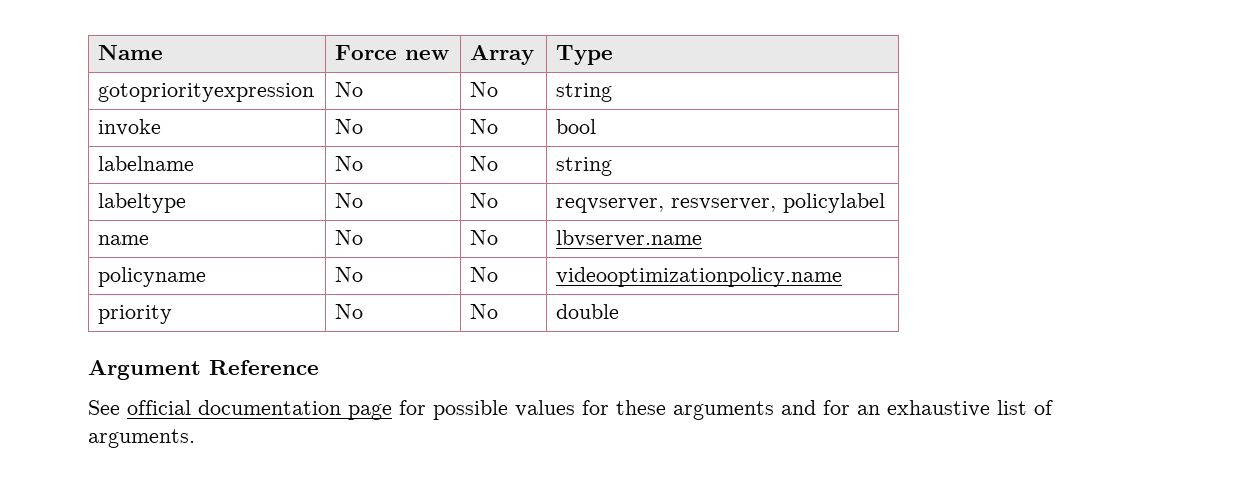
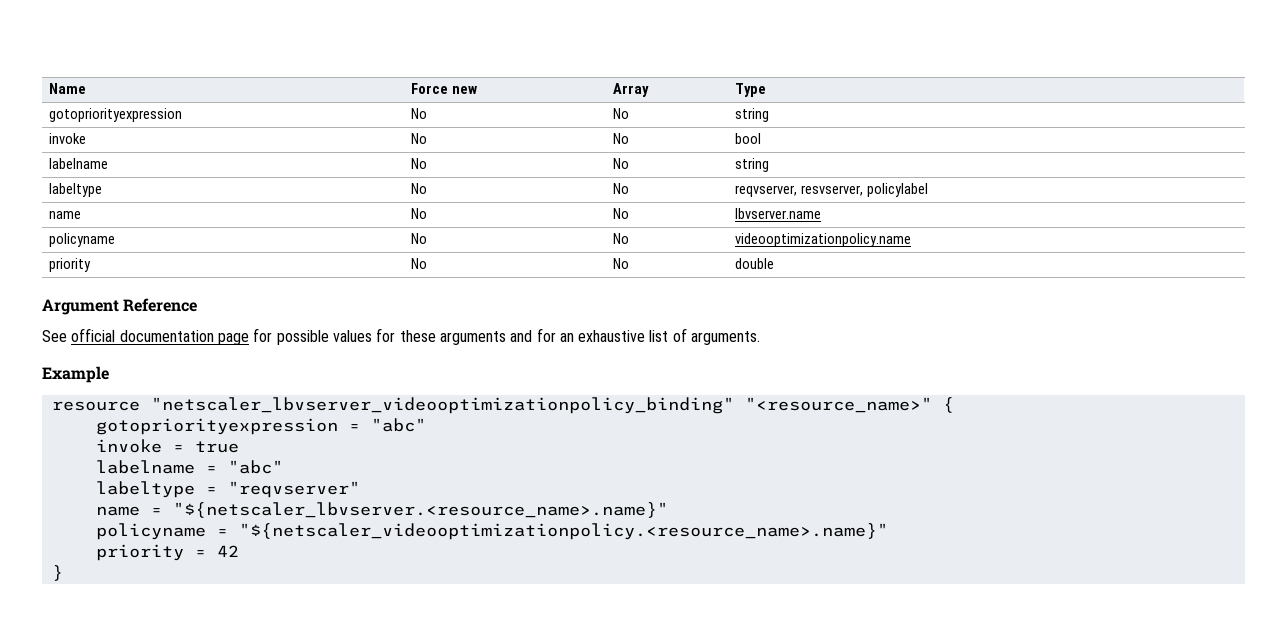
(195, 438) none -> [42,366,109,383] [51,397,954,414] [95,418,426,435] [95,439,239,453] [95,460,283,474] [95,481,360,498] [95,502,668,518] [95,523,888,540] [95,544,239,561] [51,565,63,581] // Example // resource "netscaler_lbvserver_videooptimizationpolicy_binding" "<resource_name>" { // gotopriorityexpression = "abc" // invoke = true // labelname = "abc" // labeltype = "reqvserver" // name = "${netscaler_lbvserver.<resource_name>.name}" // policyname = "${netscaler_videooptimizationpolicy.<resource_name>.name}" // priority = 42 // }

